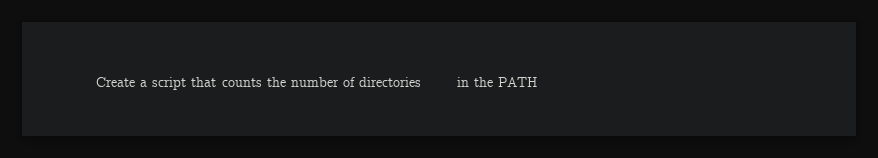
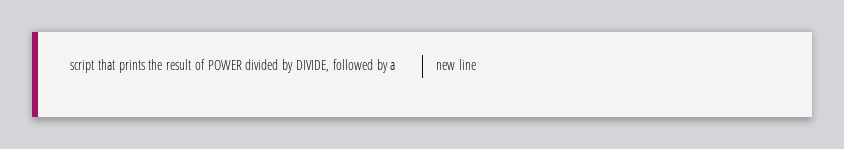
[96,77,537,90] Create a script that counts the number of directories in the PATH -> [70,59,476,73] script that prints the result of POWER divided by DIVIDE, followed by a new line

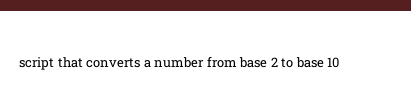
[118,59,476,73] prints the result of POWER divided by DIVIDE, followed by a new line -> [86,56,340,68] converts a number from base 2 to base 10

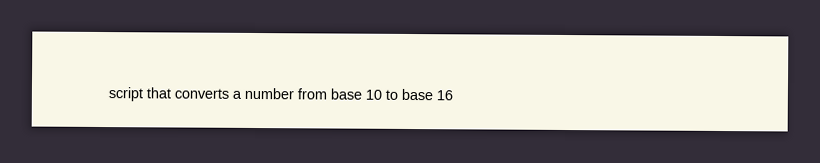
[270,57,278,67] 2 -> [365,89,382,100] 10
[327,57,340,68] 10 -> [436,90,453,101] 16

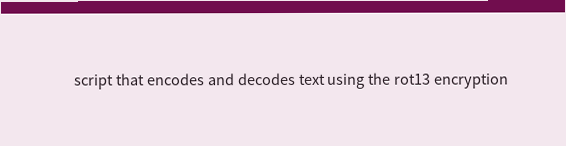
[174,87,453,101] converts a number from base 10 to base 16 -> [146,72,510,89] encodes and decodes text using the rot13 encryption

